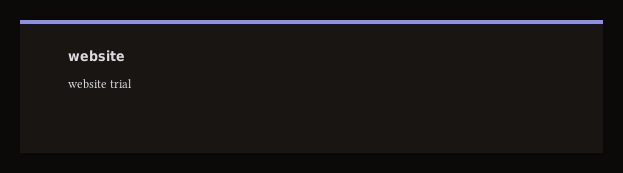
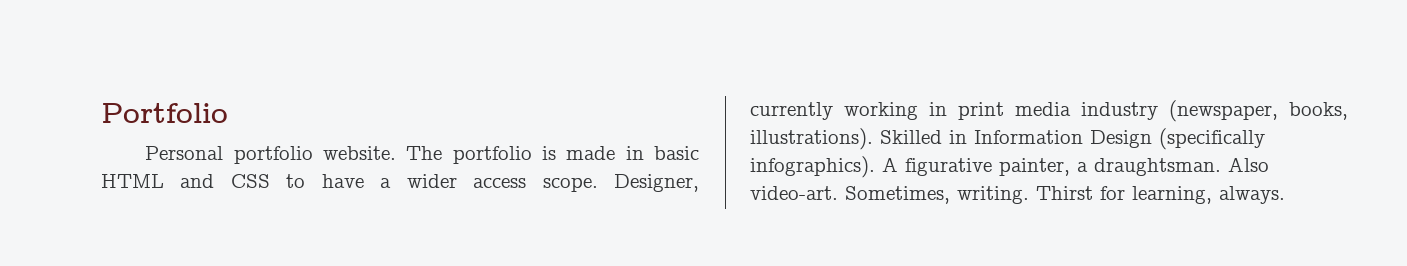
[68,50,125,62] [68,79,133,89] website // website trial -> [101,103,228,123] [145,146,699,164] [101,174,699,192] [750,100,1348,122] [750,128,1265,150] [750,156,1269,178] [750,186,1285,204] Portfolio // Personal portfolio website. The portfolio is made in basic HTML and CSS to have a wider access scope. Designer, currently working in print media industry (newspaper, books, illustrations). Skilled in Information Design (specifically infographics). A figurative painter, a draughtsman. Also video-art. Sometimes, writing. Thirst for learning, always.

